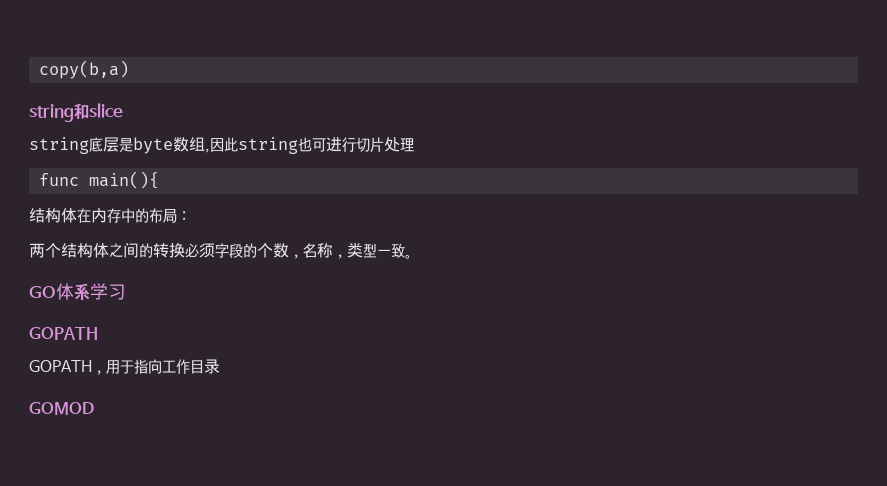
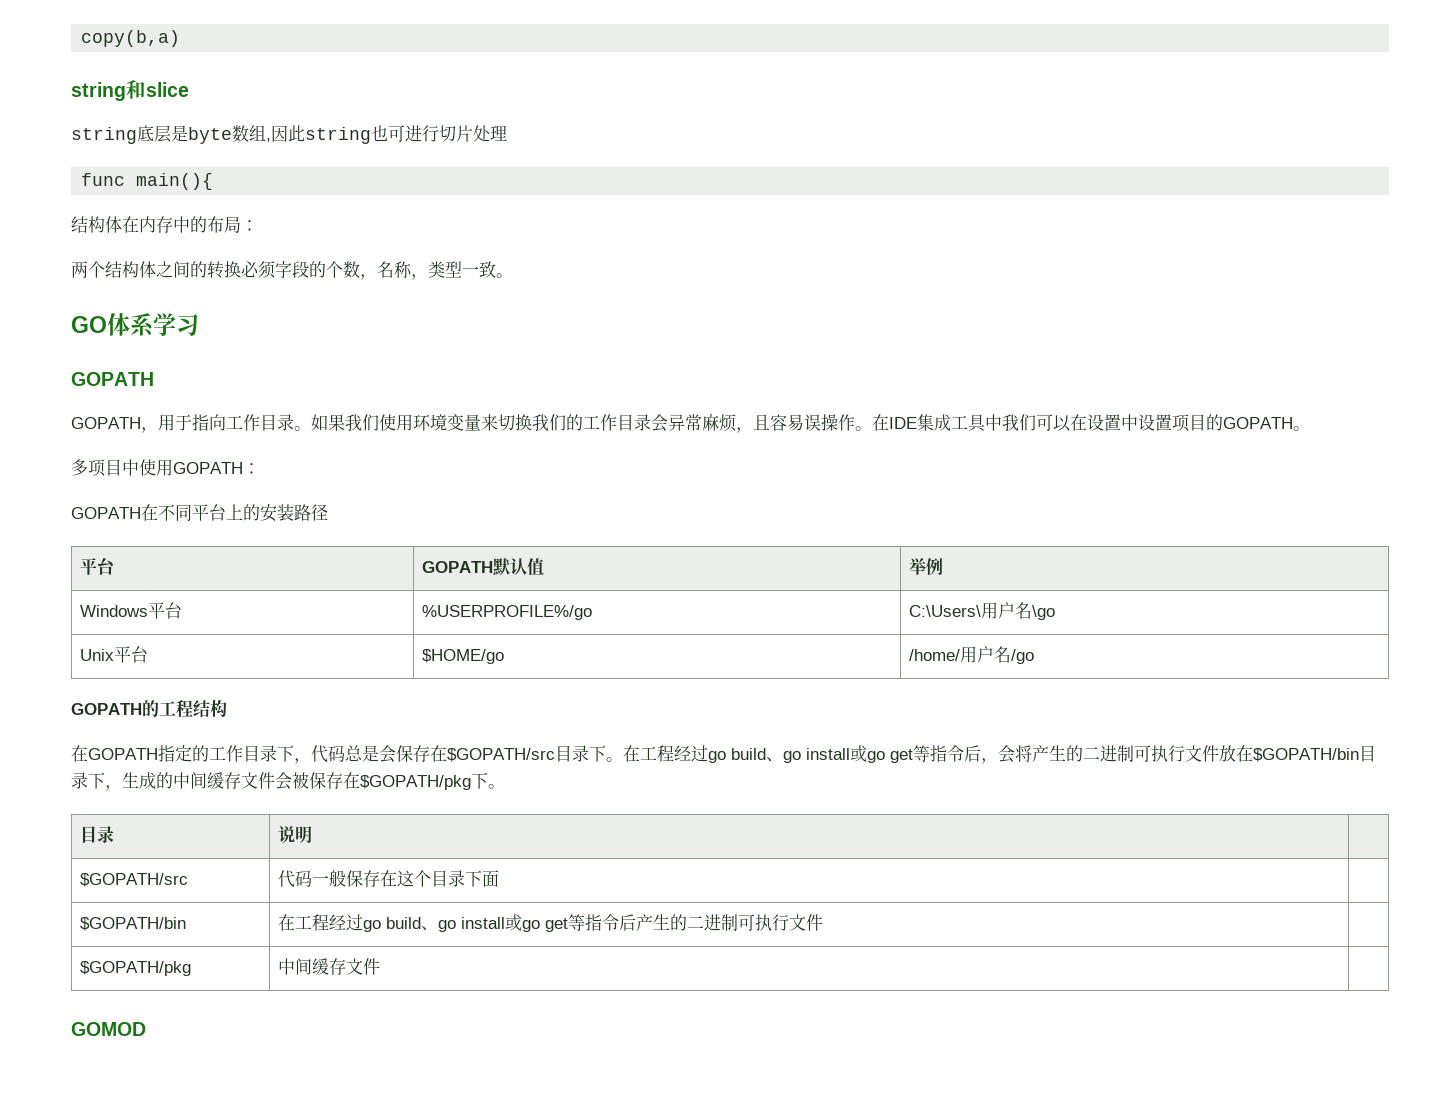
(220, 366) none -> [294,414,1310,433] [71,459,260,477] [71,504,328,522] [79,557,115,575] [421,558,544,576] [908,558,943,575] [79,602,182,619] [421,605,592,620] [908,602,1055,620] [79,646,148,663] [421,649,504,664] [908,646,1034,664] [71,699,227,718] [71,745,1376,764] [71,772,505,791] [79,826,114,843] [277,826,312,843] [79,873,188,887] [277,870,499,888] [79,917,186,931] [277,914,823,932] [79,961,191,976] [277,958,380,975] 。如果我们使用环境变量来切换我们的工作目录会异常麻烦，且容易误操作。在IDE集成工具中我们可以在设置中设置项目的GOPATH。 // 多项目中使用GOPATH： // GOPATH在不同平台上的安装路径 // 平台 | GOPATH默认值 | 举例 // Windows平台 | %USERPROFILE%/go | C:\Users\用户名\go // Unix平台 | $HOME/go | /home/用户名/go // GOPATH的工程结构 // 在GOPATH指定的工作目录下，代码总是会保存在$GOPATH/src目录下。在工程经过go build、go install或go get等指令后，会将产生的二进制可执行文件放在$GOPATH/bin目录下，生成的中间缓存文件会被保存在$GOPATH/pkg下。 // 目录 | 说明 | // $GOPATH/src | 代码一般保存在这个目录下面 | // $GOPATH/bin | 在工程经过go build、go install或go get等指令后产生的二进制可执行文件 | // $GOPATH/pkg | 中间缓存文件 |

